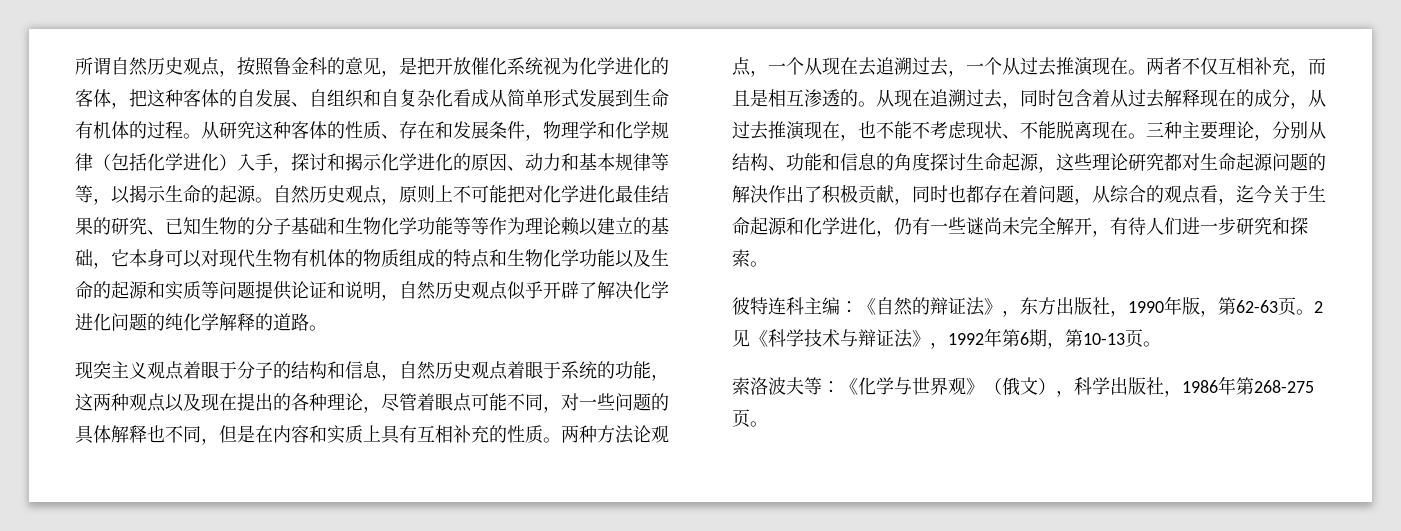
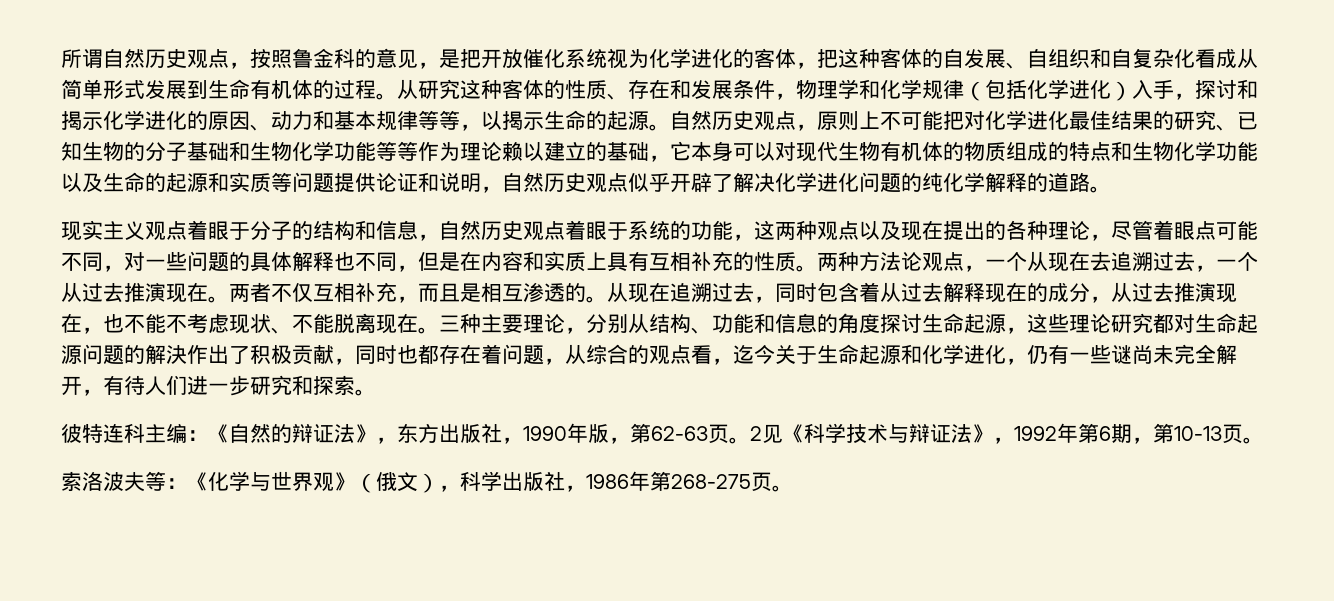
[93,361,111,379] 突 -> [82,220,103,240] 实

